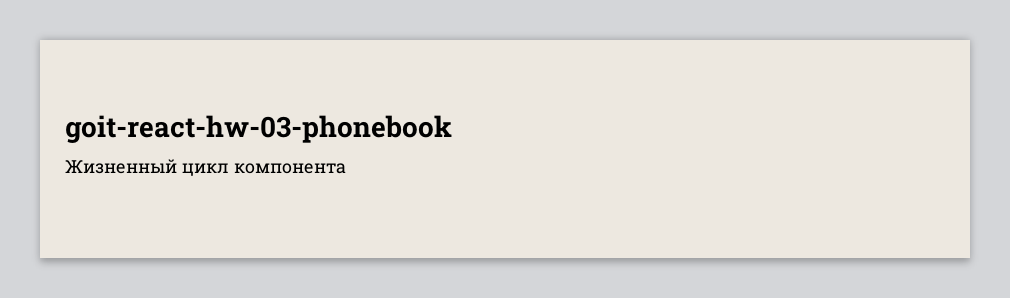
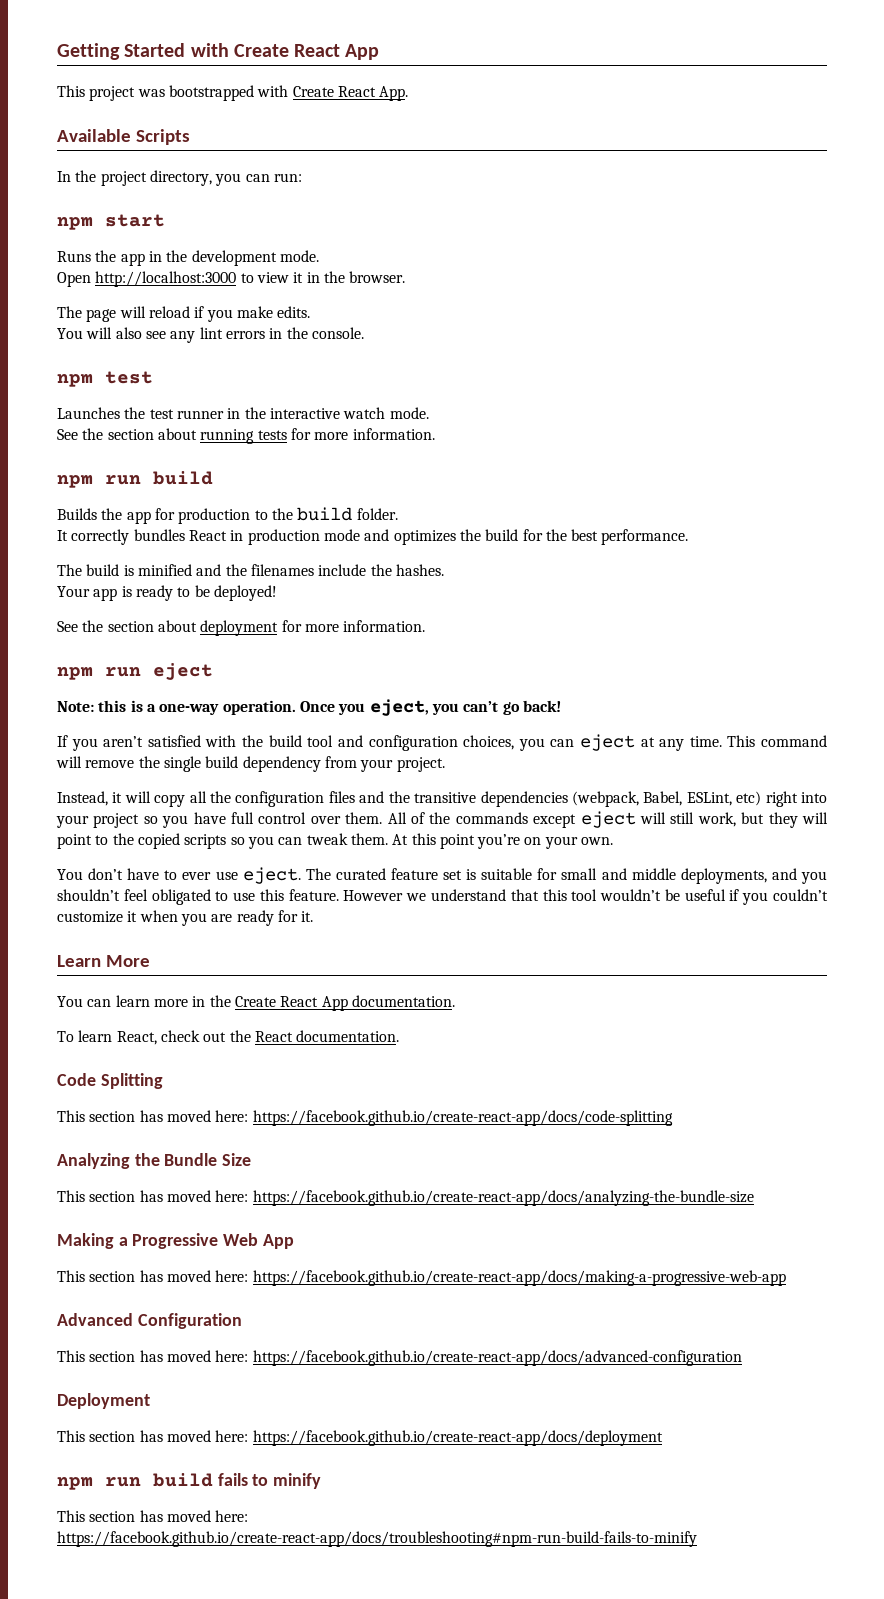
[65,115,452,143] [65,159,346,176] goit-react-hw-03-phonebook // Жизненный цикл компонента -> [57,43,380,60] [57,85,409,101] [57,129,190,145] [57,170,302,186] [57,214,165,230] [57,250,319,266] [57,271,406,287] [57,306,311,322] [57,327,364,343] [57,371,153,387] [57,407,429,419] [57,428,435,444] [57,471,213,488] [57,507,398,524] [57,529,689,545] [57,564,444,576] [57,585,277,601] [57,620,426,636] [57,663,213,680] [57,699,561,716] [57,734,827,751] [56,756,445,772] [57,791,827,807] [56,811,828,828] [57,833,614,849] [57,867,827,884] [57,889,829,905] [57,910,314,926] [57,955,150,967] [57,995,455,1011] [57,1030,400,1045] [57,1073,163,1089] [57,1110,673,1126] [57,1153,252,1169] [57,1190,754,1206] [57,1233,294,1249] [57,1270,786,1286] [57,1313,242,1329] [57,1350,742,1366] [57,1393,150,1409] [57,1430,663,1446] [57,1473,322,1490] [57,1510,249,1522] [57,1531,697,1547] Getting Started with Create React App // This project was bootstrapped with Create React App. // Available Scripts // In the project directory, you can run: // npm start // Runs the app in the development mode. // Open http://localhost:3000 to view it in the browser. // The page will reload if you make edits. // You will also see any lint errors in the console. // npm test // Launches the test runner in the interactive watch mode. // See the section about running tests for more information. // npm run build // Builds the app for production to the build folder. // It correctly bundles React in production mode and optimizes the build for the best performance. // The build is minified and the filenames include the hashes. // Your app is ready to be deployed! // See the section about deployment for more information. // npm run eject // Note: this is a one-way operation. Once you eject, you can’t go back! // If you aren’t satisfied with the build tool and configuration choices, you can eject at any time. This command will remove the single build dependency from your project. // Instead, it will copy all the configuration files and the transitive dependencies (webpack, Babel, ESLint, etc) right into your project so you have full control over them. All of the commands except eject will still work, but they will point to the copied scripts so you can tweak them. At this point you’re on your own. // You don’t have to ever use eject. The curated feature set is suitable for small and middle deployments, and you shouldn’t feel obligated to use this feature. However we understand that this tool wouldn’t be useful if you couldn’t customize it when you are ready for it. // Learn More // You can learn more in the Create React App documentation. // To learn React, check out the React documentation. // Code Splitting // This section has moved here: https://facebook.github.io/create-react-app/docs/code-splitting // Analyzing the Bundle Size // This section has moved here: https://facebook.github.io/create-react-app/docs/analyzing-the-bundle-size // Making a Progressive Web App // This section has moved here: https://facebook.github.io/create-react-app/docs/making-a-progressive-web-app // Advanced Configuration // This section has moved here: https://facebook.github.io/create-react-app/docs/advanced-configuration // Deployment // This section has moved here: https://facebook.github.io/create-react-app/docs/deployment // npm run build fails to minify // This section has moved here: https://facebook.github.io/create-react-app/docs/troubleshooting#npm-run-build-fails-to-minify

